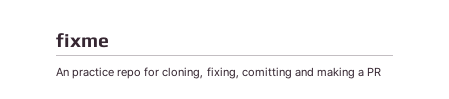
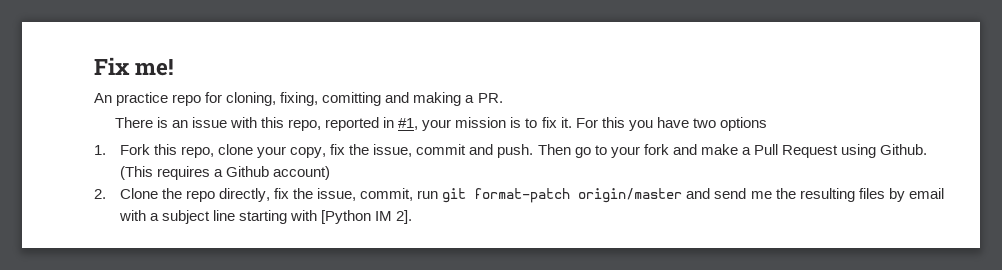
[56,33,109,48] fixme -> [94,57,175,76] Fix me!
[367,67,382,76] PR -> [477,93,503,103] [114,117,767,131] [94,144,928,158] [119,166,331,180] [94,188,944,203] [118,210,413,224] PR. // There is an issue with this repo, reported in #1, your mission is to fix it. For this you have two options // 1. Fork this repo, clone your copy, fix the issue, commit and push. Then go to your fork and make a Pull Request using Github. (This requires a Github account) // 2. Clone the repo directly, fix the issue, commit, run git format-patch origin/master and send me the resulting files by email with a subject line starting with [Python IM 2].

